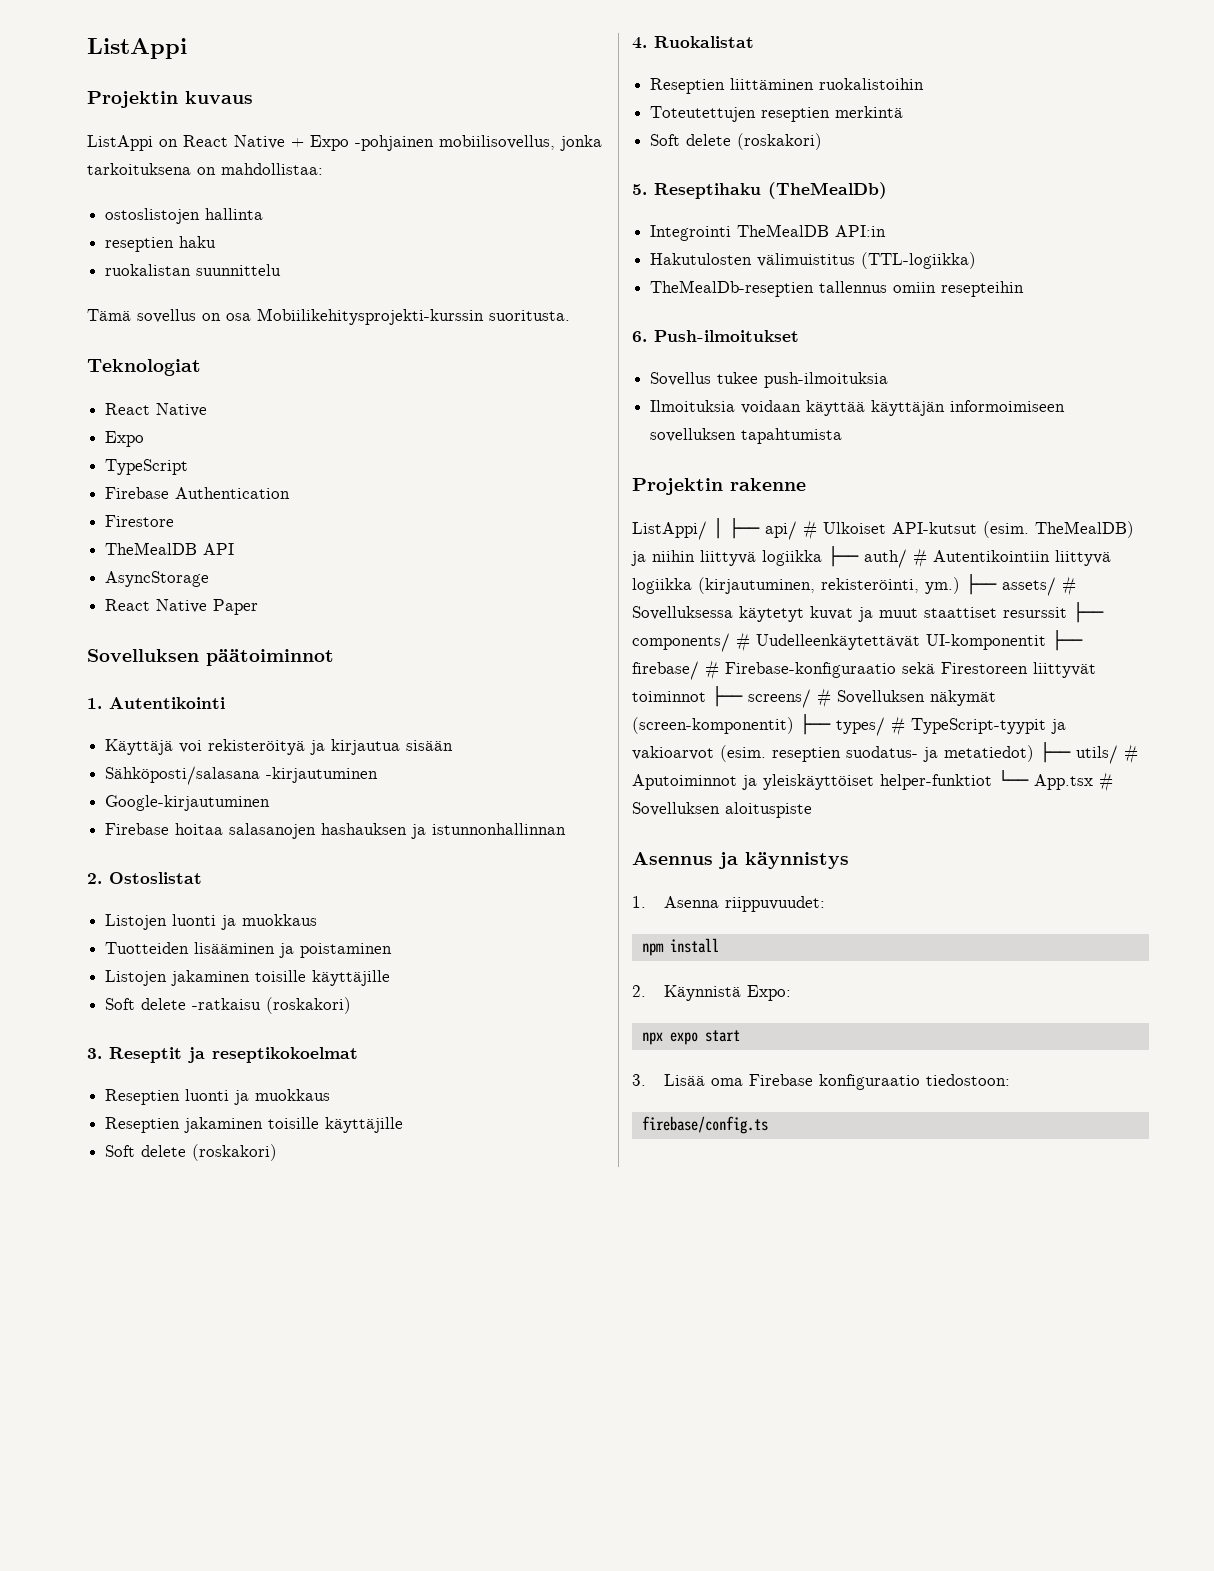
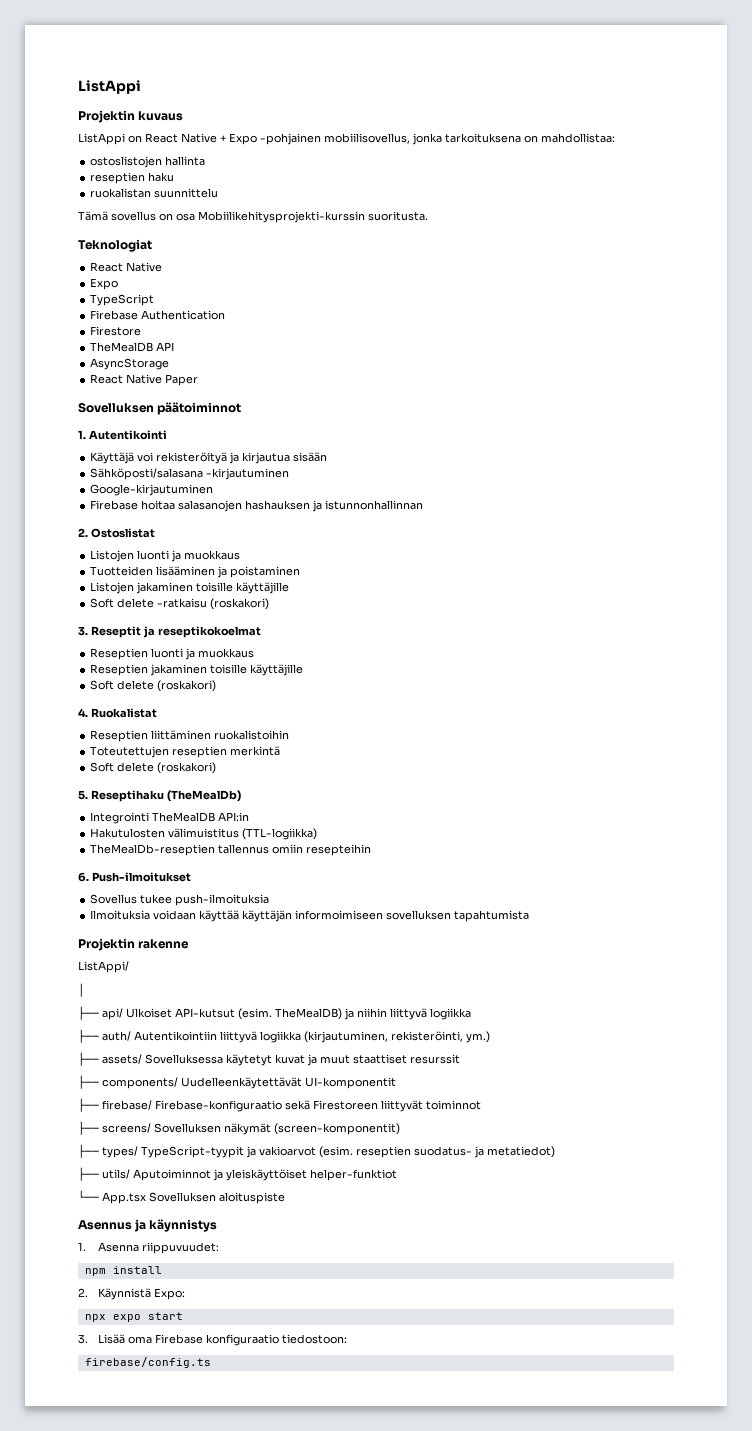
(707, 530) none -> (129, 967) //
(723, 528) none -> (85, 990) //
[803,520,817,540] # -> (123, 1014) none
(822, 558) none -> (471, 1014) //
[913,548,927,568] # -> (131, 1036) none
(960, 585) none -> (490, 1037) //
[1062,576,1076,596] # -> (142, 1059) none
(1067, 612) none -> (460, 1059) //
[736,632,750,652] # -> (178, 1083) none
(1046, 642) none -> (396, 1083) //
[705,660,719,680] # -> (152, 1105) none
(706, 696) none -> (481, 1105) //
[817,688,831,708] # -> (151, 1128) none
(794, 725) none -> (400, 1129) //
[891,716,905,736] # -> (138, 1152) none
(1034, 753) none -> (555, 1152) //
[1124,744,1138,764] # -> (130, 1174) none
(992, 782) none -> (397, 1175) //
[1099,772,1113,792] # -> (146, 1198) none

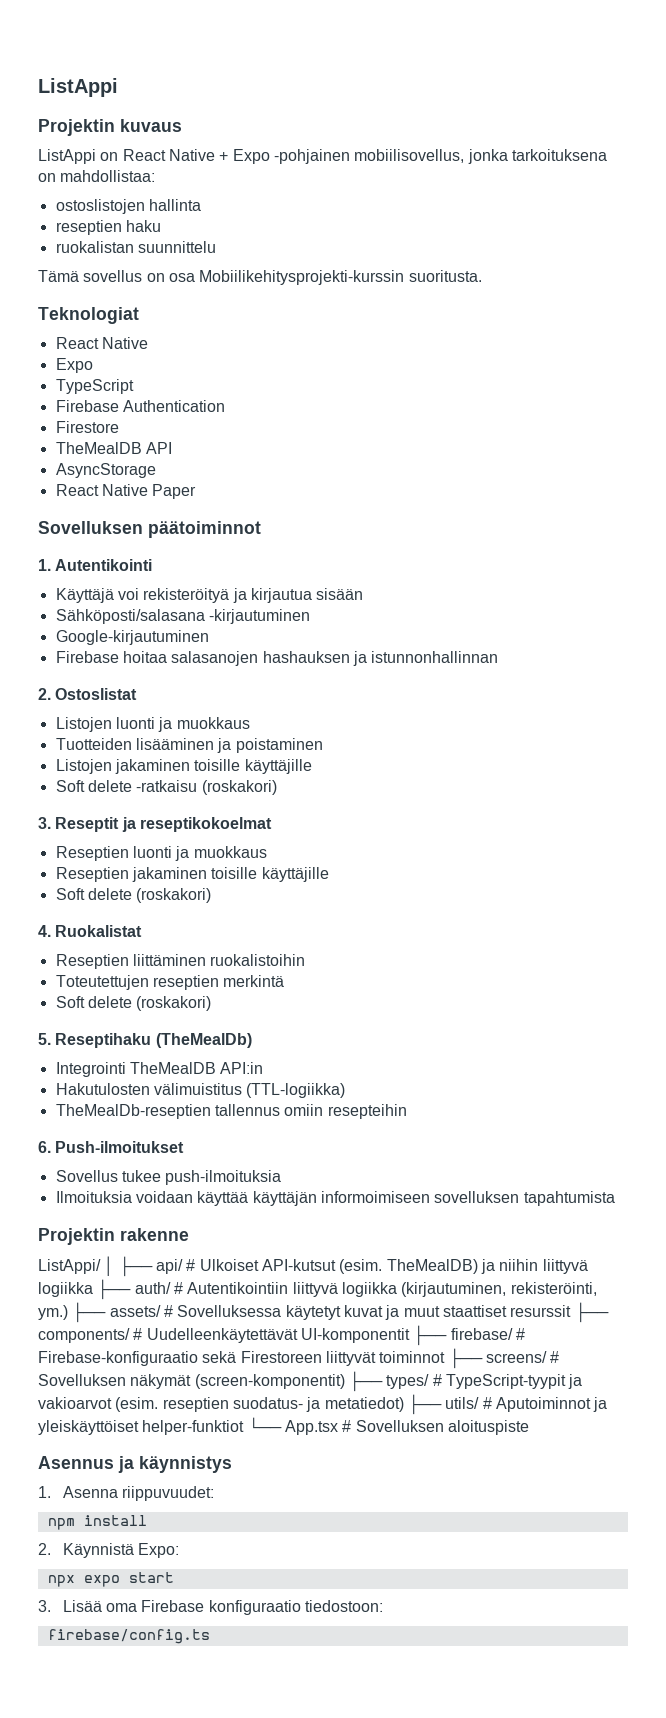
(129, 967) // -> (101, 1266) none
(85, 990) // -> (115, 1266) none
(123, 1014) none -> [186,1259,196,1271] #
(471, 1014) // -> (93, 1289) none
(131, 1036) none -> [173,1282,183,1294] #
(490, 1037) // -> (68, 1312) none
(142, 1059) none -> [163,1305,173,1317] #
(460, 1059) // -> (572, 1311) none
(178, 1083) none -> [133,1328,143,1340] #
(396, 1083) // -> (410, 1335) none
(152, 1105) none -> [515,1328,525,1340] #
(481, 1105) // -> (446, 1357) none
(151, 1128) none -> [550,1351,560,1363] #
(400, 1129) // -> (345, 1381) none
(138, 1152) none -> [432,1374,442,1386] #
(555, 1152) // -> (404, 1404) none
(130, 1174) none -> [482,1397,492,1409] #
(397, 1175) // -> (245, 1427) none
(146, 1198) none -> [342,1420,352,1432] #

